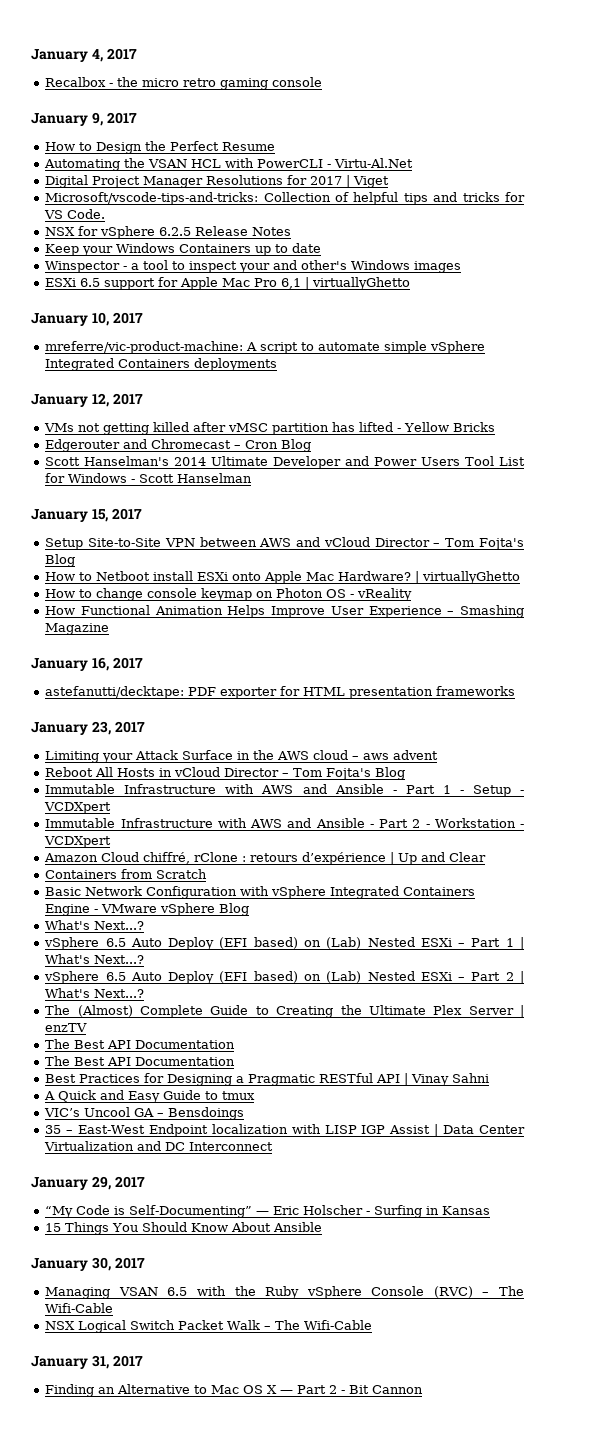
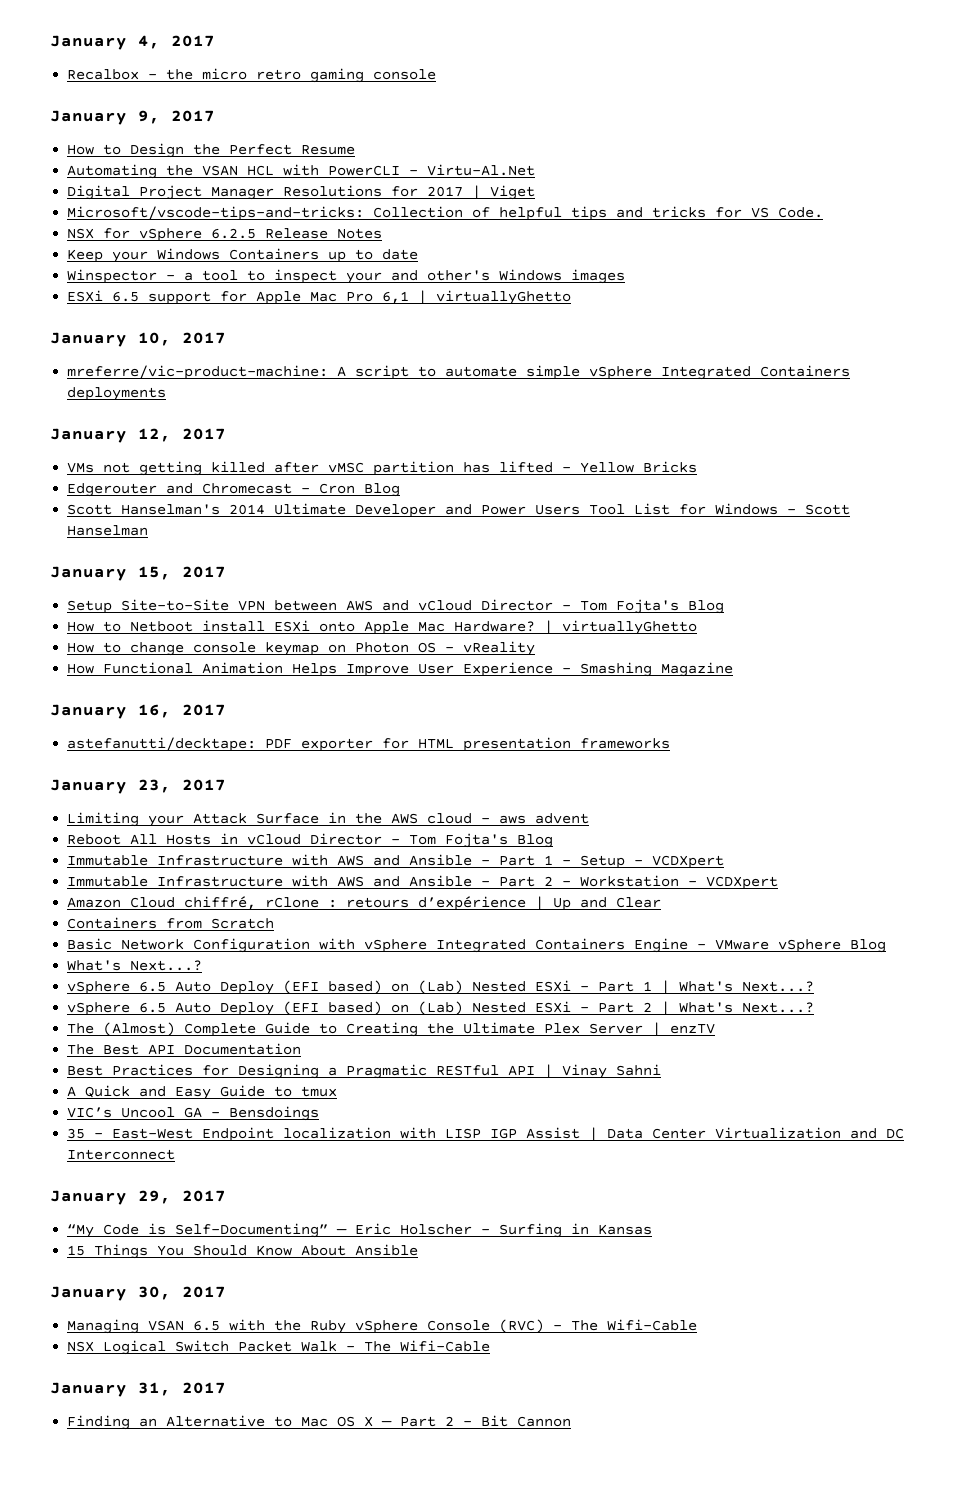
[45,1056,236,1066] // The Best API Documentation -> (302, 1049) none

